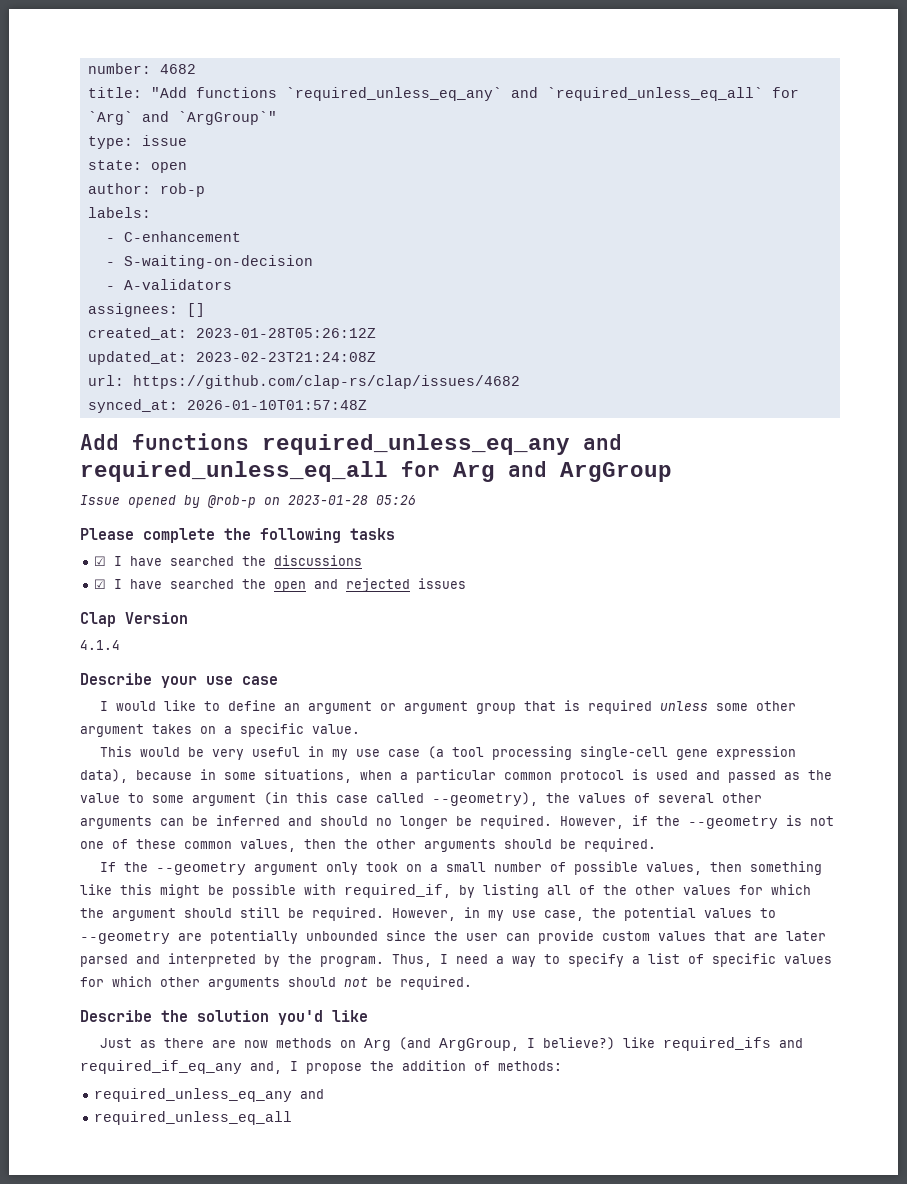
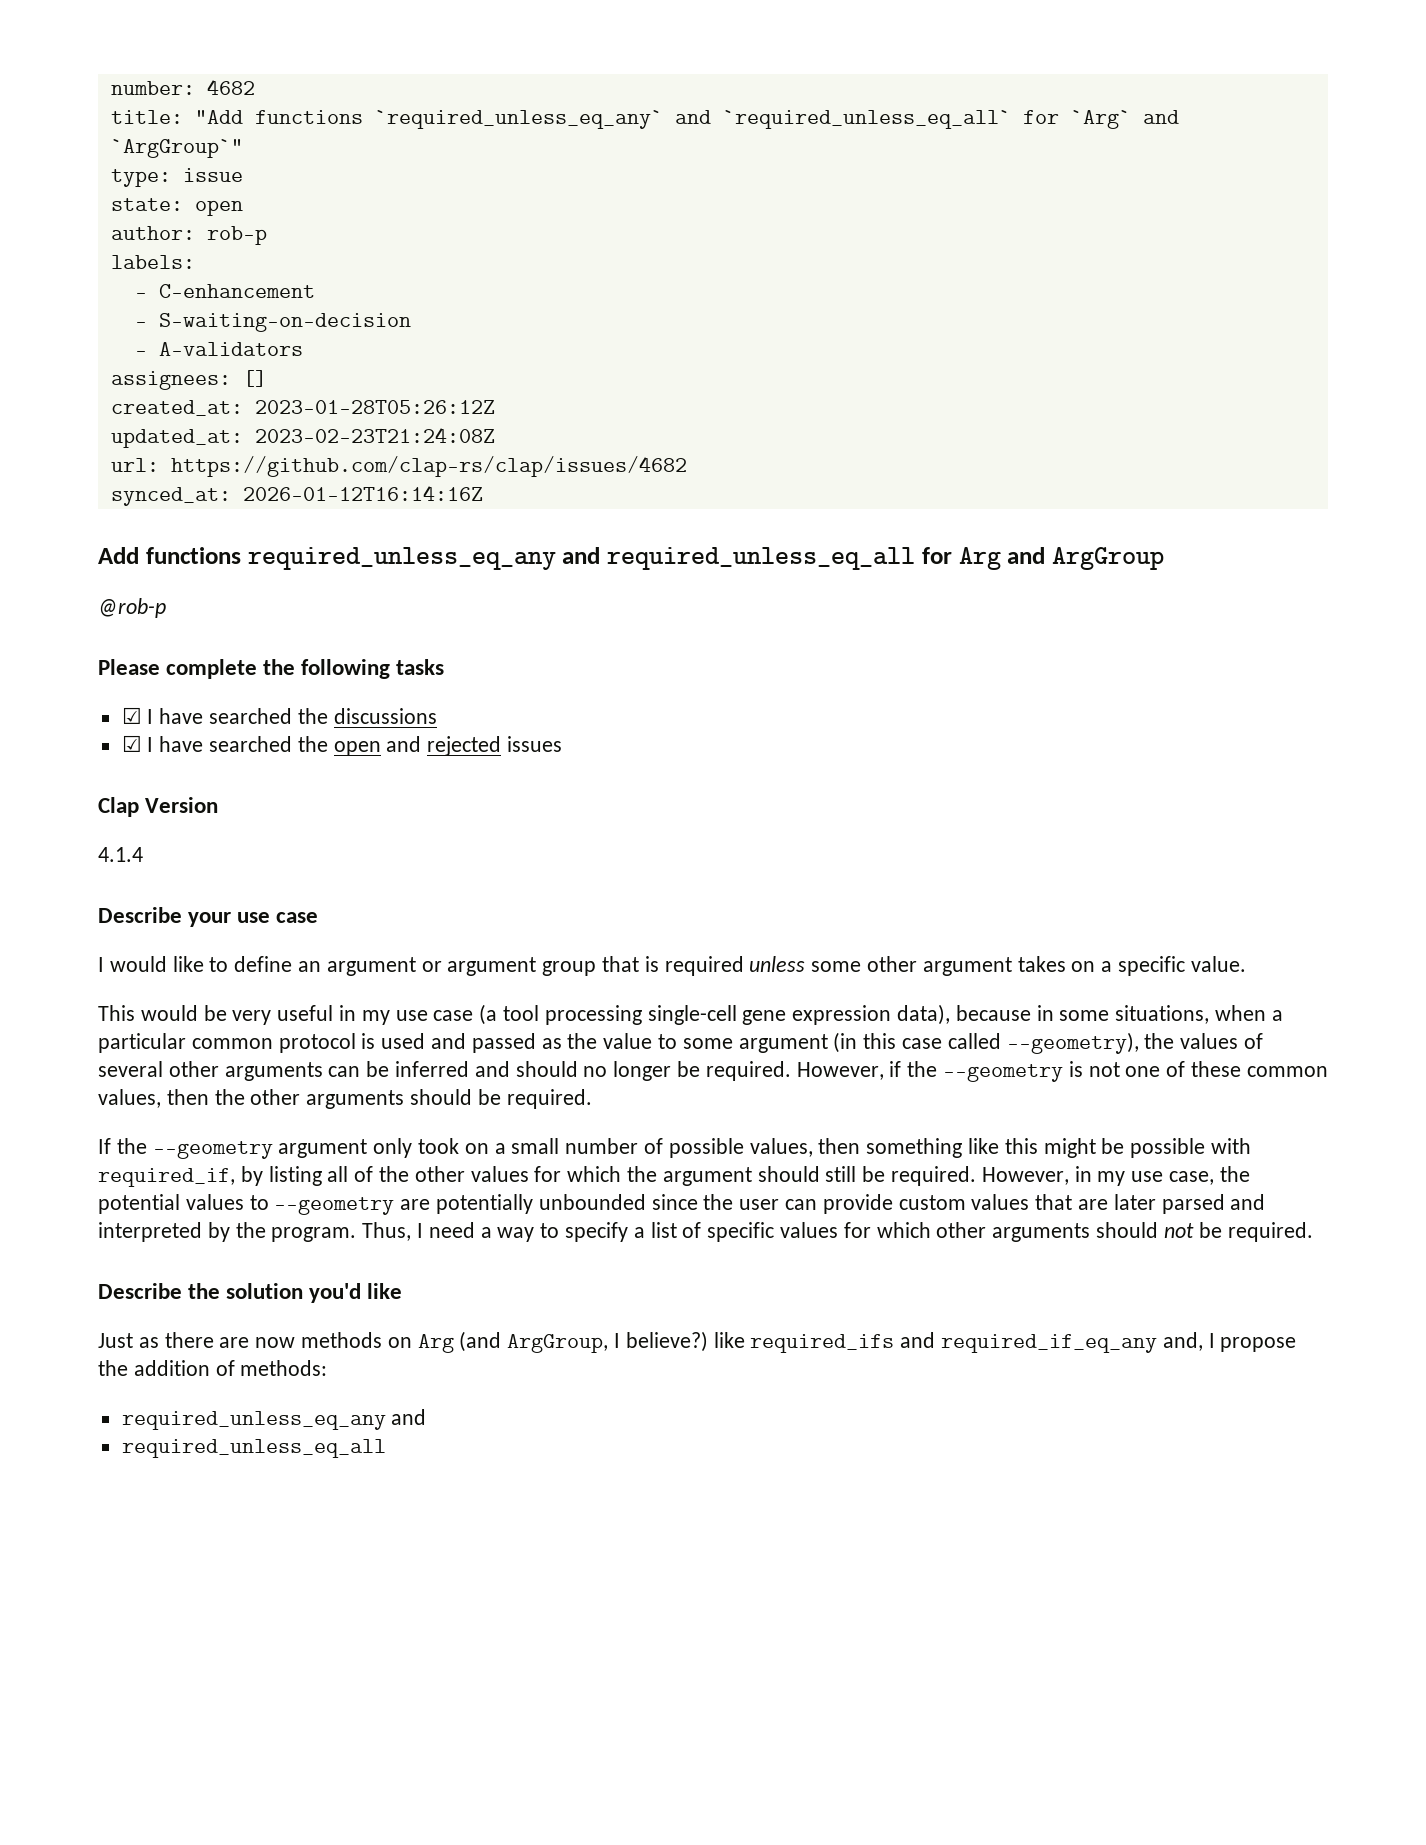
[186,400,367,410] 2026-01-10T01:57:48Z -> [242,485,483,501] 2026-01-12T16:14:16Z
[80,495,416,508] Issue opened by @rob-p on 2023-01-28 05:26 -> [98,598,166,618] @rob-p

